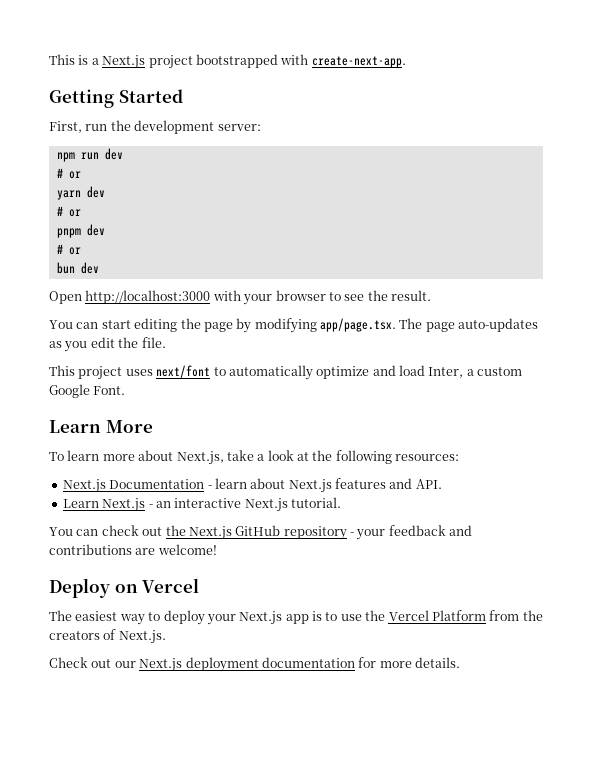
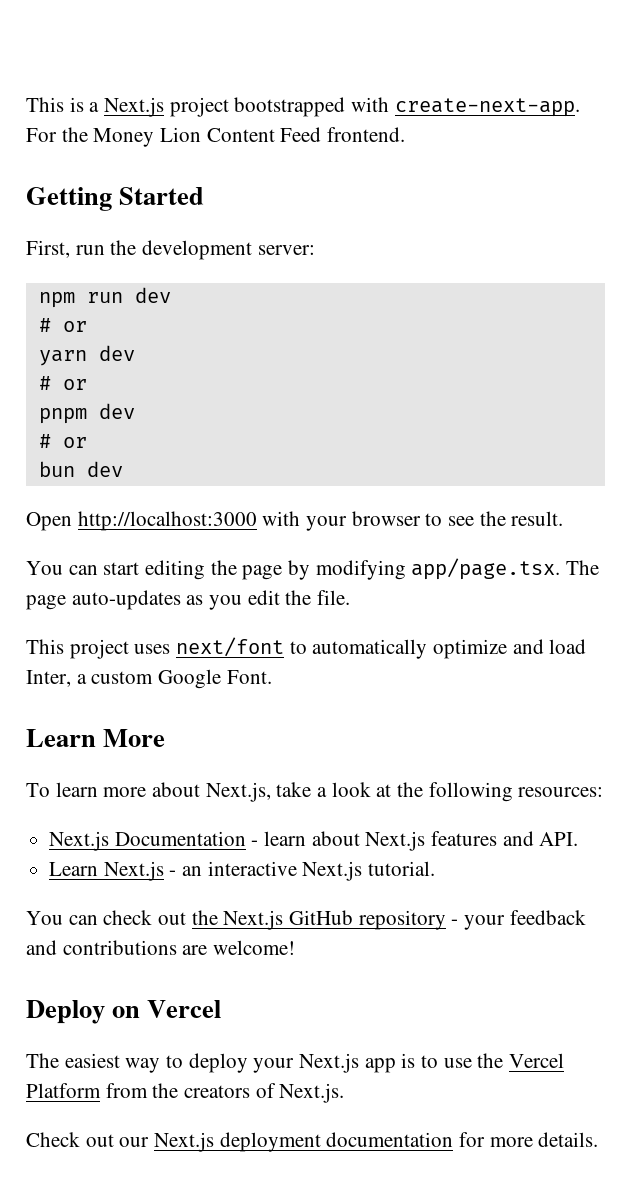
(406, 62) none -> [26,127,406,147] For the Money Lion Content Feed frontend.

